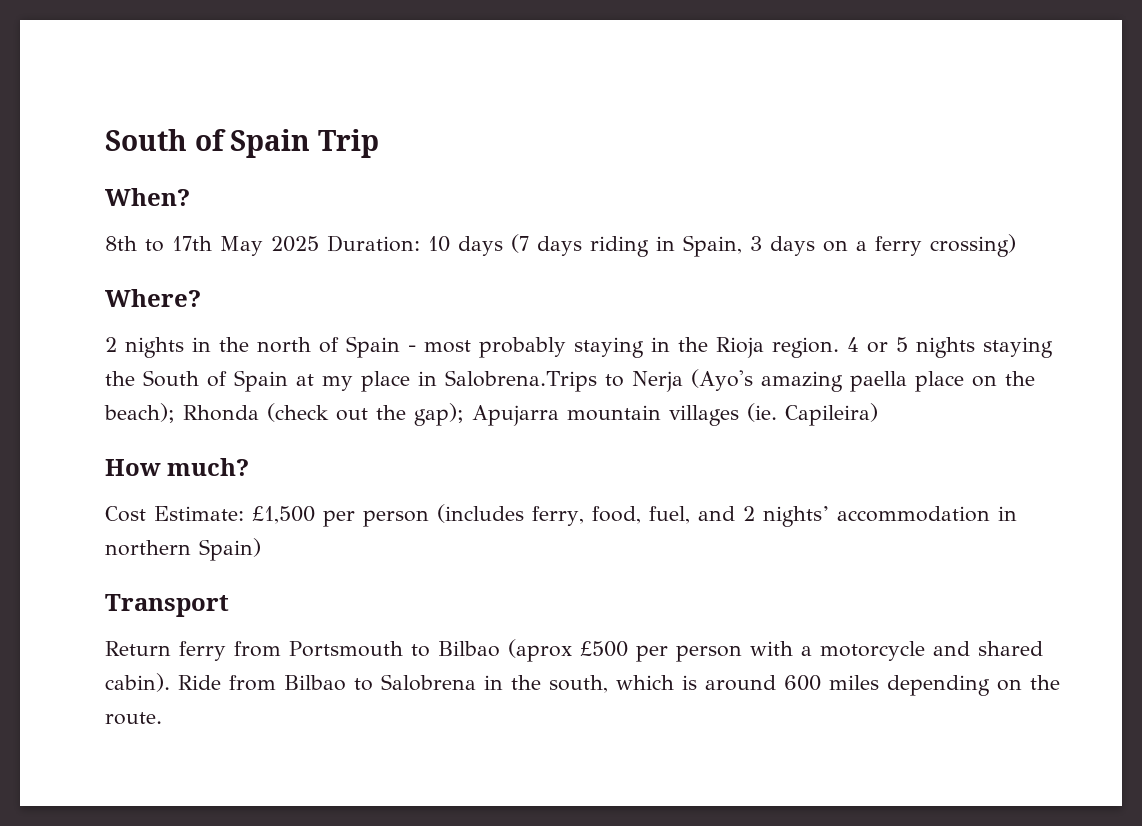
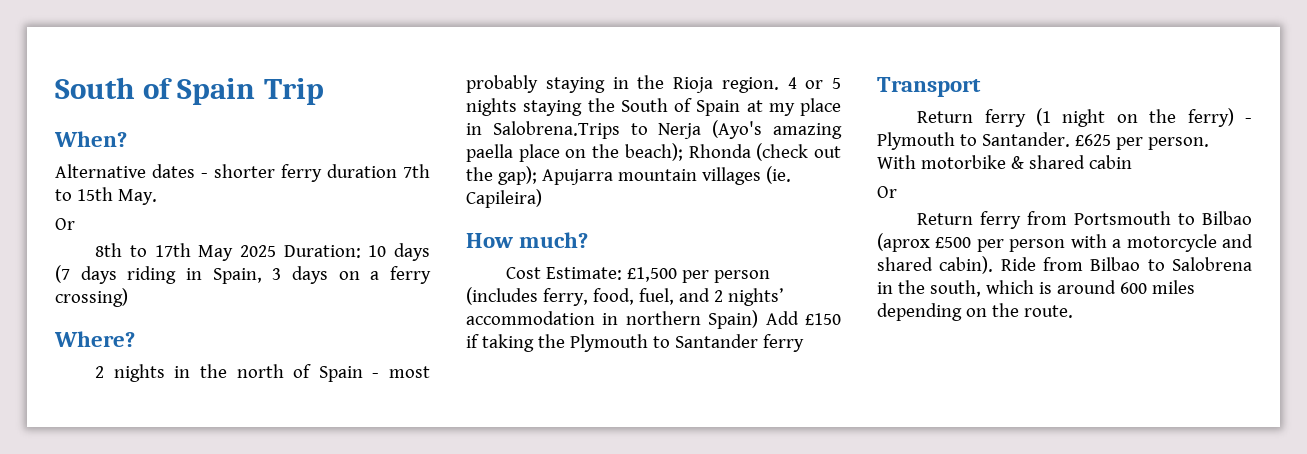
(190, 197) none -> [55,164,430,182] [55,187,157,205] [55,218,75,230] // Alternative dates - shorter ferry duration 7th to 15th May. // Or
[105,594,229,617] // Transport -> [765,311,841,326] [466,334,804,352] [877,77,981,97] [917,108,1252,127] [877,132,1209,150] [877,155,1132,169] [877,186,897,198] Add £150 if taking the Plymouth to Santander ferry // Transport // Return ferry (1 night on the ferry) - Plymouth to Santander. £625 per person. With motorbike & shared cabin // Or

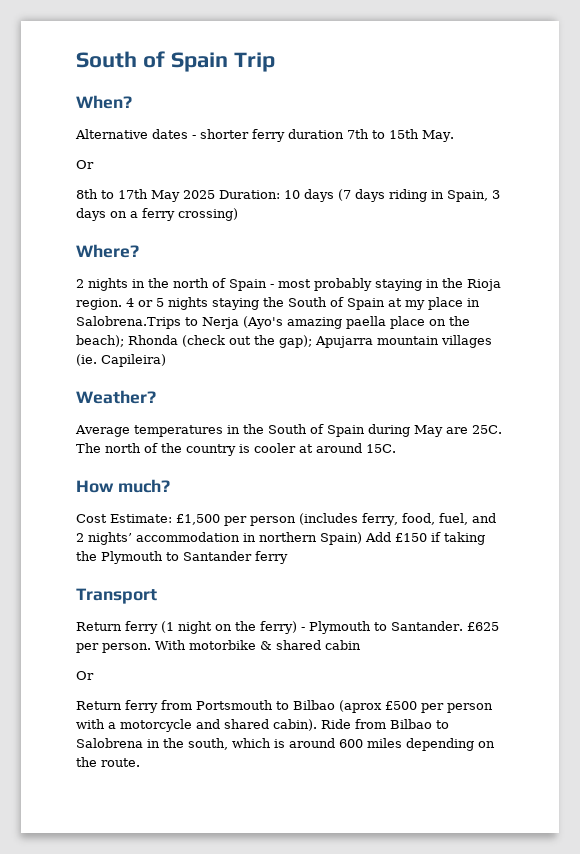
(542, 198) none -> [76,390,156,404] [75,424,502,437] [76,443,396,456] // Weather? // Average temperatures in the South of Spain during May are 25C. The north of the country is cooler at around 15C.

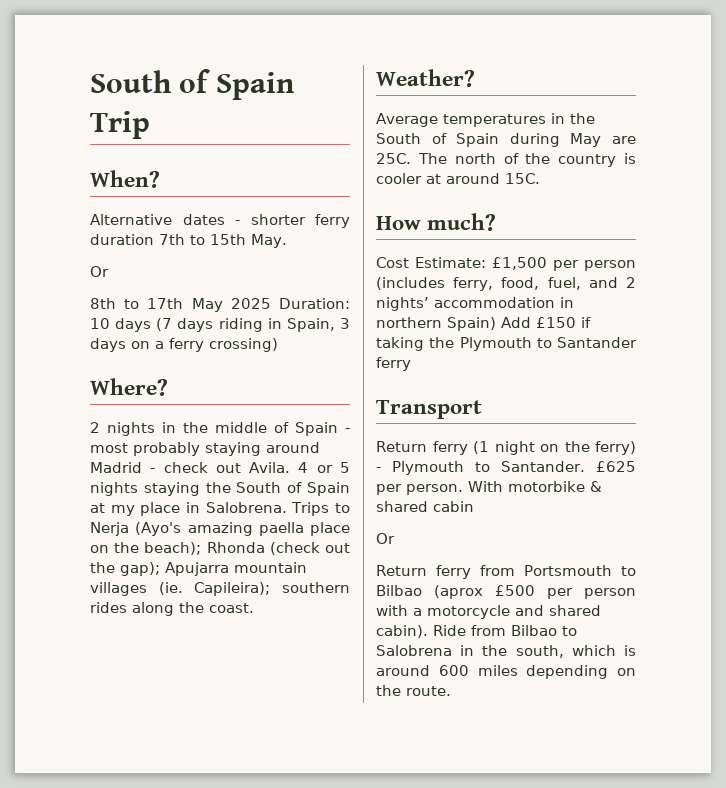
[173,278,209,288] north -> [215,422,267,433] middle
[426,278,501,291] [76,298,122,310] in the Rioja region. -> [266,442,320,453] [90,462,291,473] around Madrid - check out Avila.
[76,316,181,329] Salobrena.Trips -> [205,502,330,516] Salobrena. Trips
[101,354,166,367] Capileira) -> [194,582,350,596] [90,602,254,616] Capileira); southern rides along the coast.

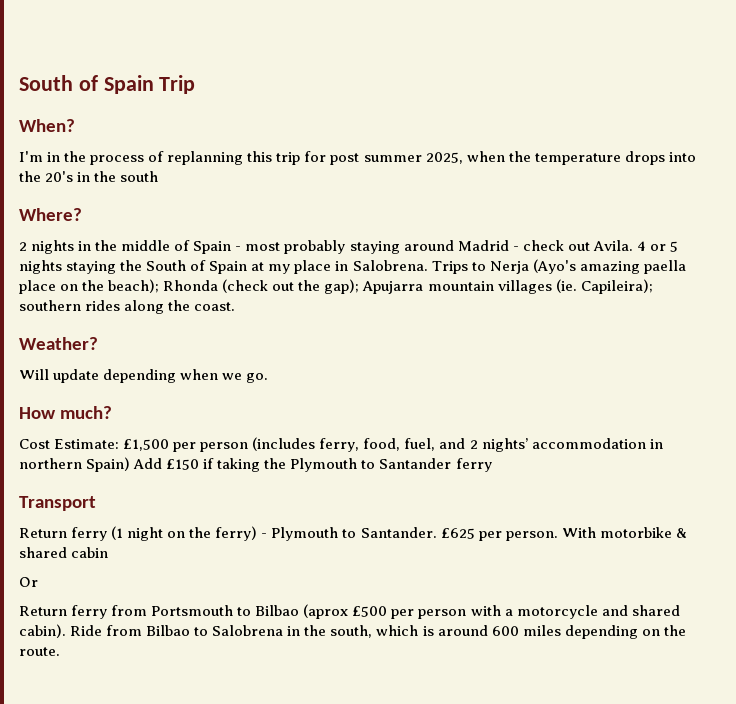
[90,214,350,228] [90,234,287,248] [90,266,109,277] [90,298,350,312] [90,318,350,332] [90,338,278,352] Alternative dates - shorter ferry duration 7th to 15th May. // Or // 8th to 17th May 2025 Duration: 10 days (7 days riding in Spain, 3 days on a ferry crossing) -> [19,151,696,165] [19,171,159,182] I'm in the process of replanning this trip for post summer 2025, when the temperature drops into the 20's in the south
[376,113,595,127] [376,133,636,147] [376,153,636,167] [376,173,540,184] Average temperatures in the South of Spain during May are 25C. The north of the country is cooler at around 15C. -> [19,369,269,383] Will update depending when we go.

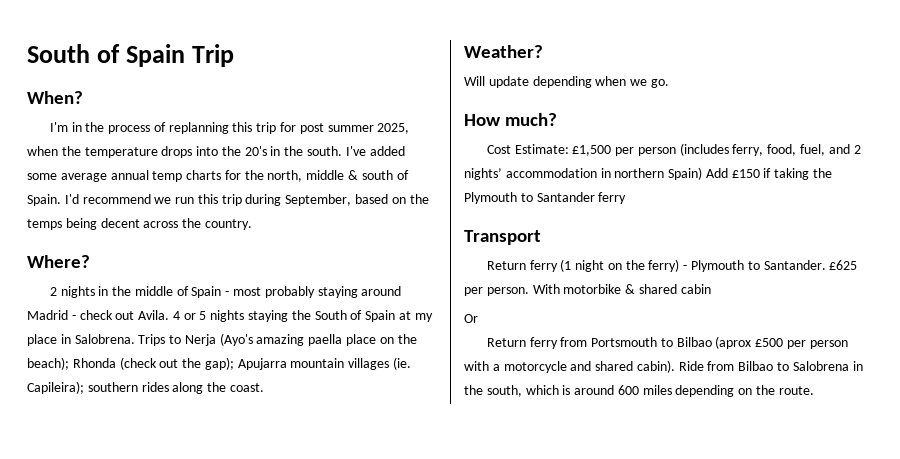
[120,171,159,182] south -> [307,146,405,156] [27,170,409,182] [27,194,429,206] [27,218,252,230] south. I've added some average annual temp charts for the north, middle & south of Spain. I'd recommend we run this trip during September, based on the temps being decent across the country.

